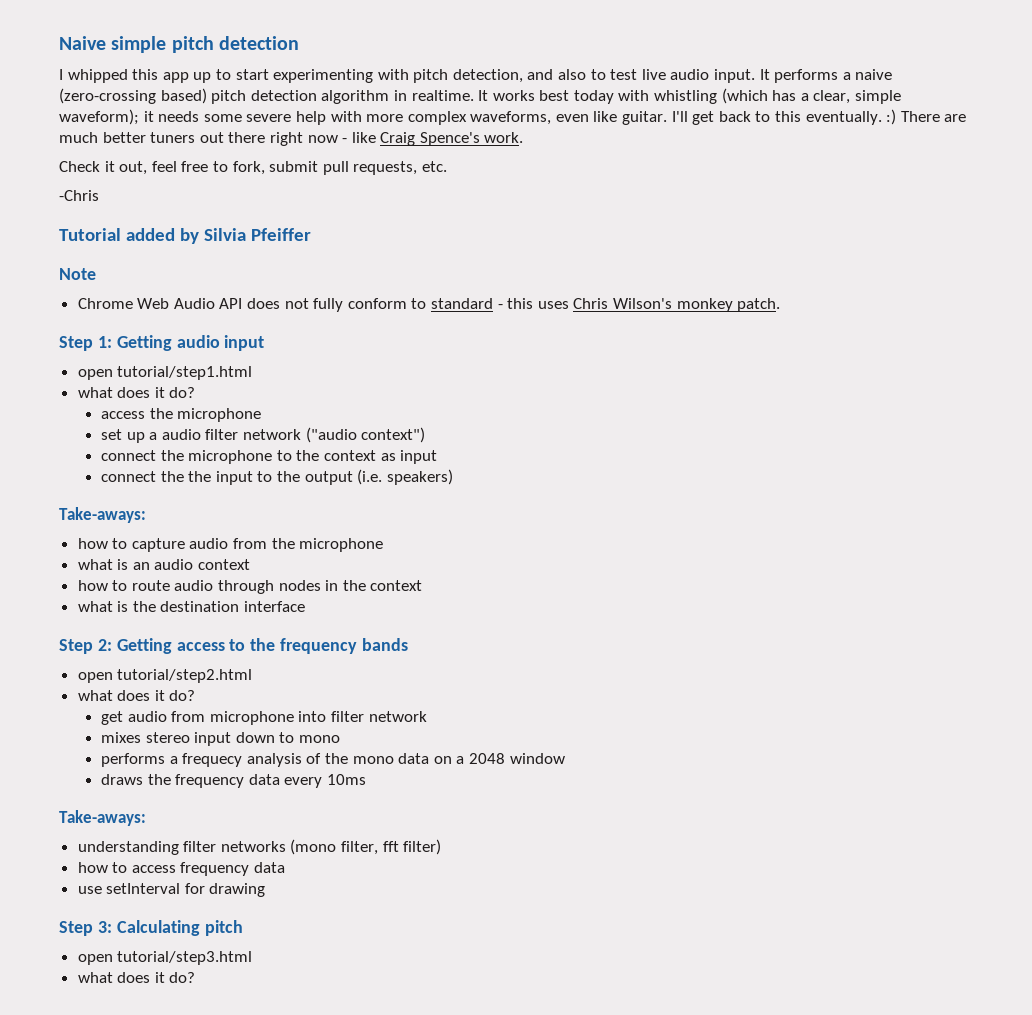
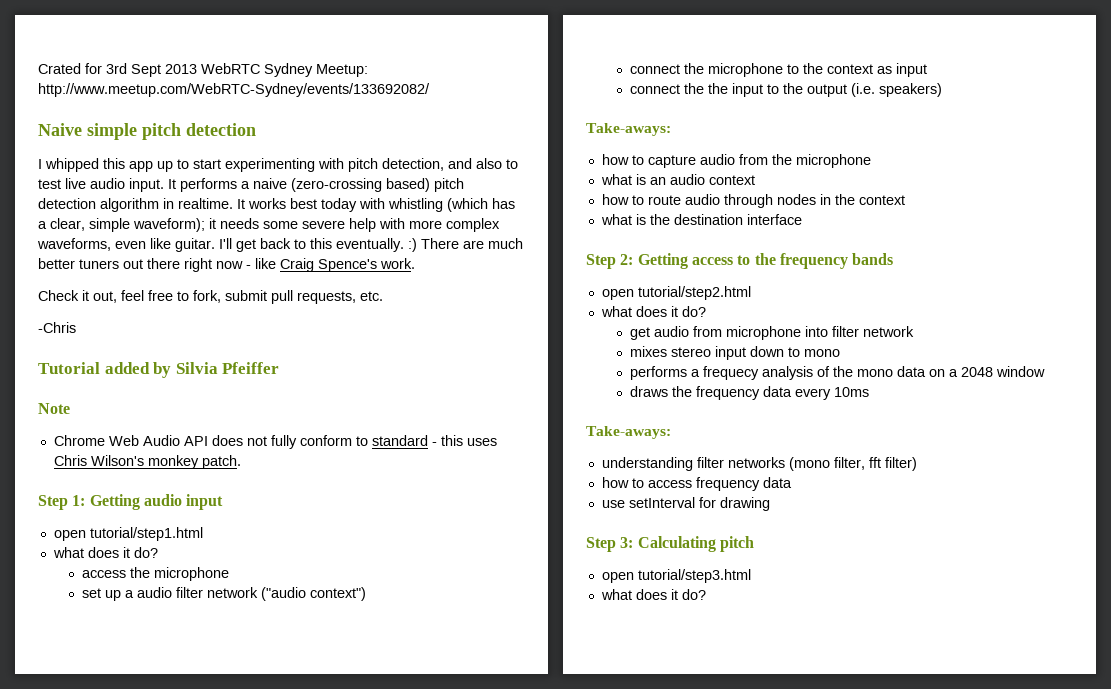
(59, 43) none -> [38,63,368,77] [38,83,430,97] Crated for 3rd Sept 2013 WebRTC Sydney Meetup: http://www.meetup.com/WebRTC-Sydney/events/133692082/ //

